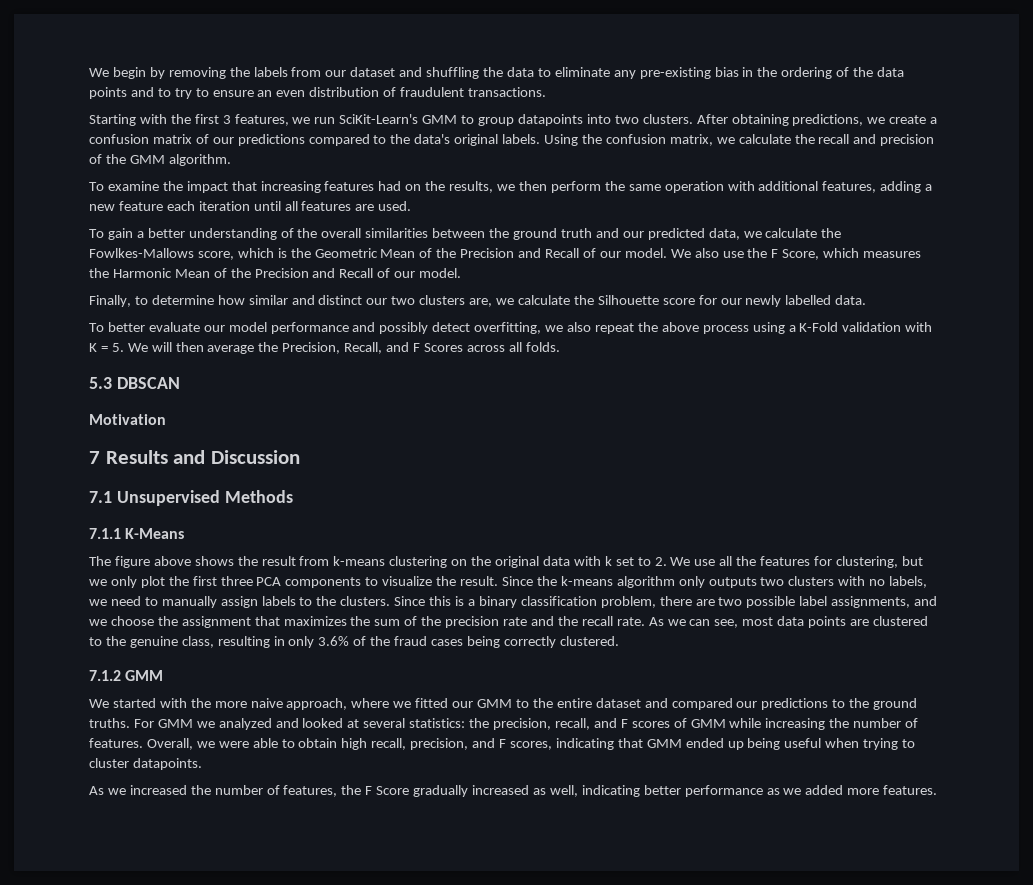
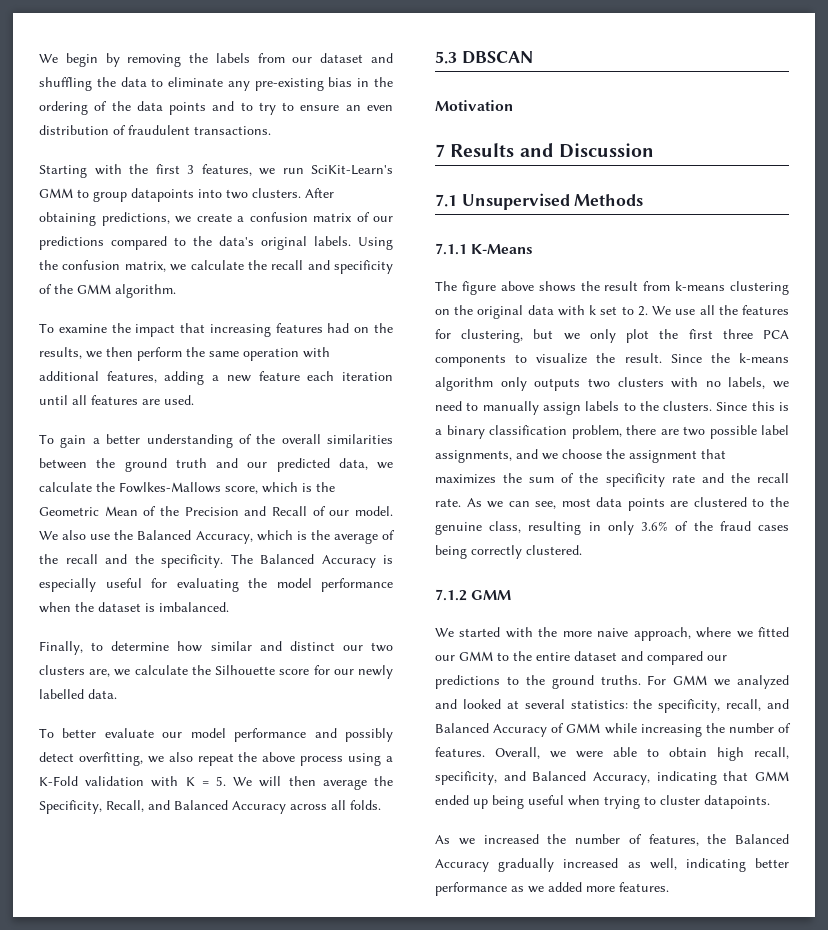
[880,134,935,146] precision -> [334,260,393,274] specificity
[771,248,922,260] [89,268,462,278] F Score, which measures the Harmonic Mean of the Precision and Recall of our model. -> [137,530,396,544] [39,554,393,568] [39,578,393,592] [39,602,229,613] Balanced Accuracy, which is the average of the recall and the specificity. The Balanced Accuracy is especially useful for evaluating the model performance when the dataset is imbalanced.
[282,342,341,354] Precision, -> [39,800,102,814] Specificity,
[413,343,463,352] F Scores -> [174,800,286,814] Balanced Accuracy
[445,616,500,628] precision -> [605,473,665,487] specificity
[493,718,552,730] precision, -> [658,699,721,713] specificity,
[620,719,670,728] F scores -> [435,723,548,737] Balanced Accuracy
[410,738,552,750] precision, and F scores, -> [435,771,650,785] specificity, and Balanced Accuracy,
[365,786,410,795] F Score -> [735,834,789,844] [435,859,489,872] Balanced Accuracy

